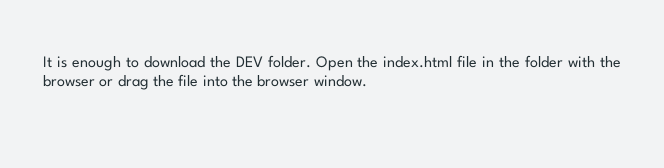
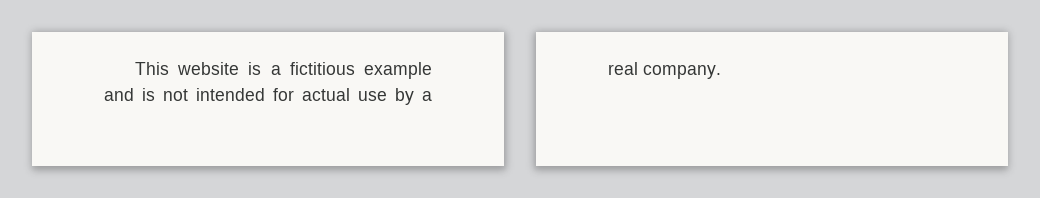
[43,55,621,71] [43,74,367,90] It is enough to download the DEV folder. Open the index.html file in the folder with the browser or drag the file into the browser window. -> [134,62,432,79] [104,88,432,105] [608,62,721,79] This website is a fictitious example and is not intended for actual use by a real company.

